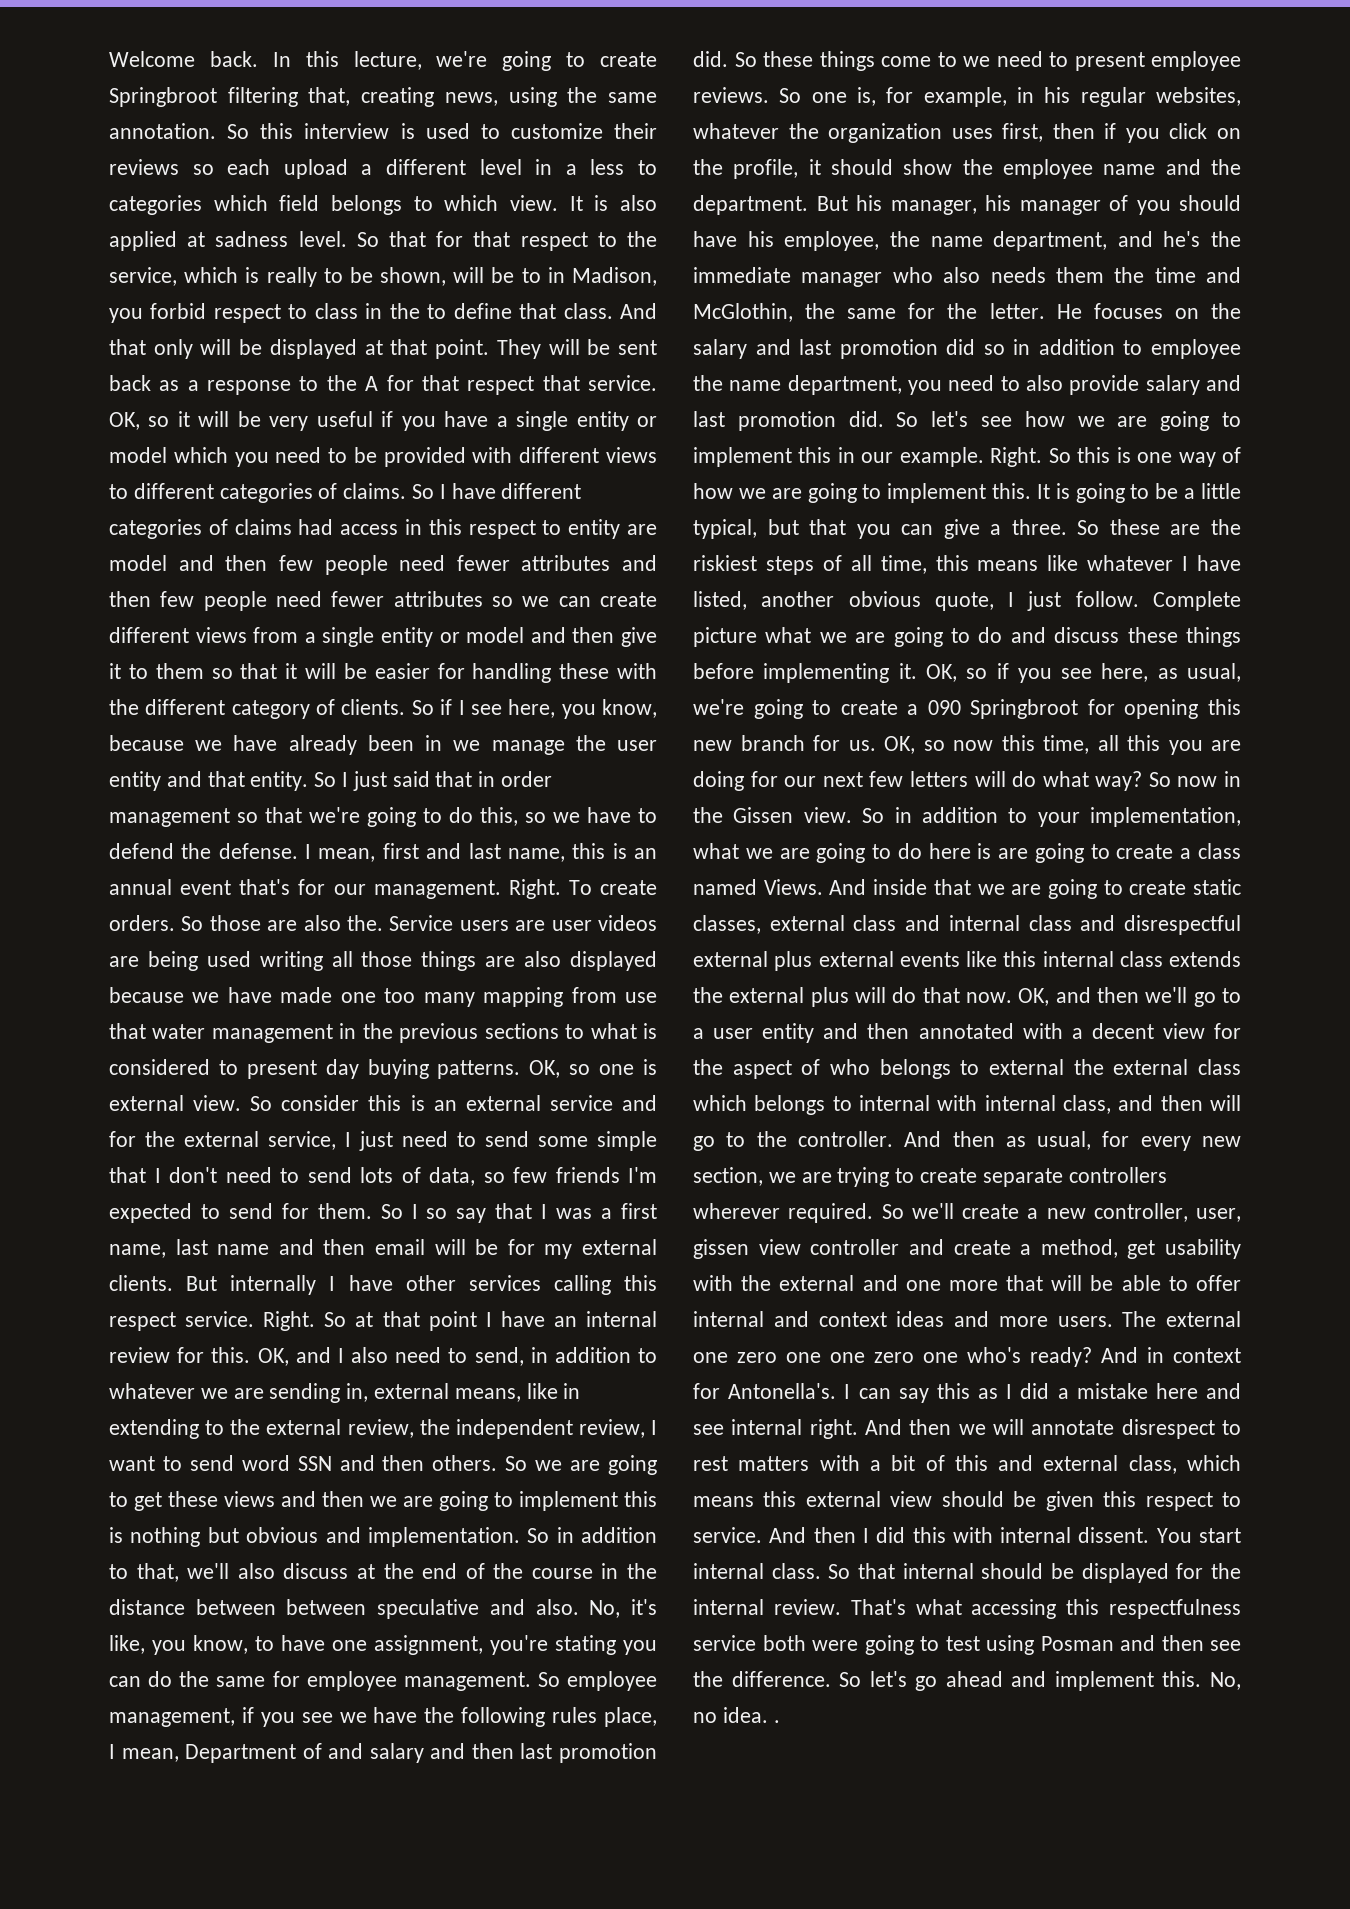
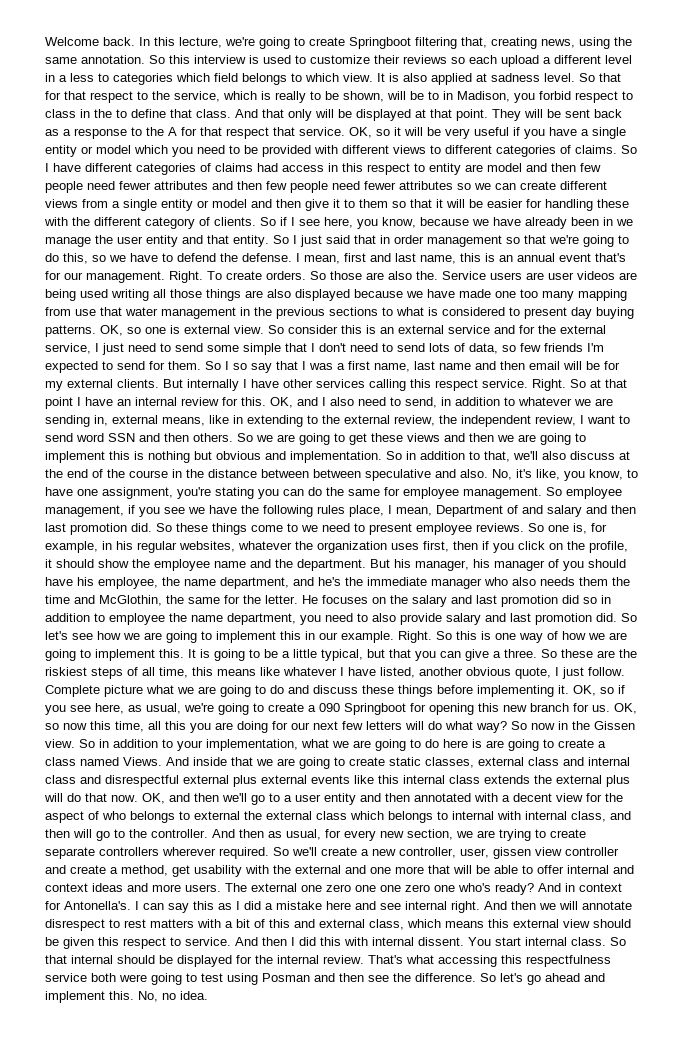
[109,87,217,107] Springbroot -> [349,37,411,49] Springboot
[970,699,1079,719] Springbroot -> [344,703,406,715] Springboot
[773,1720,780,1723] . -> (208, 995) none

